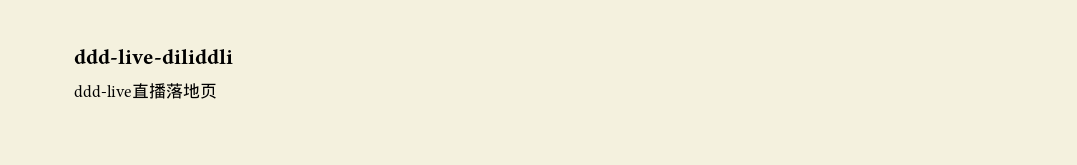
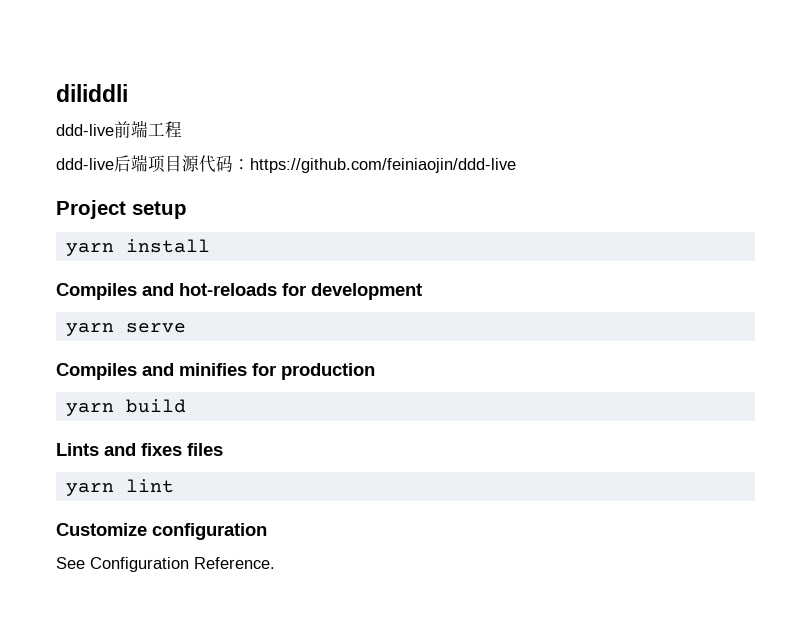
[74,49,233,64] [74,83,217,99] ddd-live-diliddli // ddd-live直播落地页 -> [56,84,128,102] [56,120,182,138] [56,154,516,173] [56,200,187,219] [65,239,210,256] [56,283,422,300] [65,323,186,336] [56,363,375,380] [65,399,186,416] [56,443,223,456] [65,479,174,496] [56,523,267,540] [56,557,275,572] diliddli // ddd-live前端工程 // ddd-live后端项目源代码：https://github.com/feiniaojin/ddd-live // Project setup // yarn install // Compiles and hot-reloads for development // yarn serve // Compiles and minifies for production // yarn build // Lints and fixes files // yarn lint // Customize configuration // See Configuration Reference.

